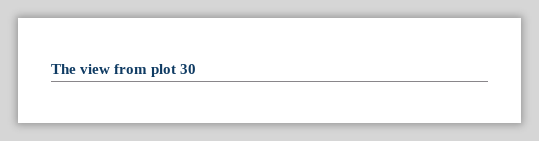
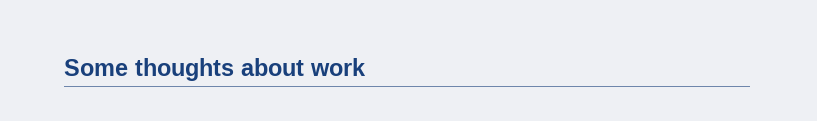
[51,64,197,77] The view from plot 30 -> [64,58,366,81] Some thoughts about work

